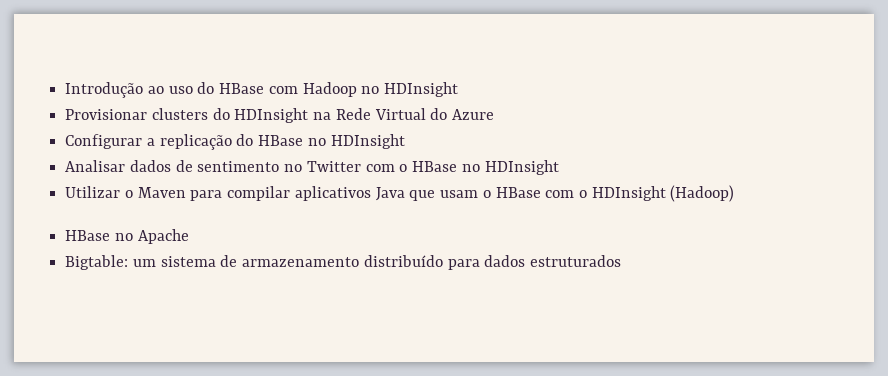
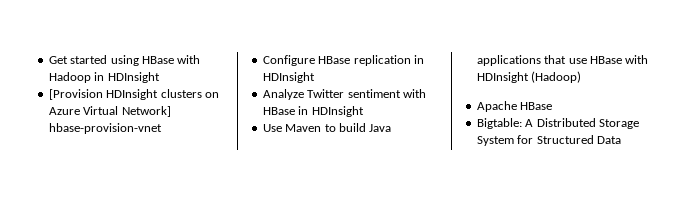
[65,82,459,98] [65,108,495,123] [65,134,405,150] [65,160,559,175] [65,186,587,201] Introdução ao uso do HBase com Hadoop no HDInsight // Provisionar clusters do HDInsight na Rede Virtual do Azure // Configurar a replicação do HBase no HDInsight // Analisar dados de sentimento no Twitter com o HBase no HDInsight // Utilizar o Maven para compilar aplicativos Java que usam o HBase com o -> [48,55,201,66] [48,72,160,83] [48,89,219,100] [48,106,171,117] [48,123,162,134] [262,55,424,66] [262,72,315,83] [262,89,426,100] [262,106,364,117] [262,123,392,132] [476,55,649,66] Get started using HBase with Hadoop in HDInsight // [Provision HDInsight clusters on Azure Virtual Network] hbase-provision-vnet // Configure HBase replication in HDInsight // Analyze Twitter sentiment with HBase in HDInsight // Use Maven to build Java applications that use HBase with
[65,229,189,244] HBase no Apache -> [476,101,553,112] Apache HBase
[132,255,622,270] um sistema de armazenamento distribuído para dados estruturados -> [525,118,639,129] [476,135,621,146] A Distributed Storage System for Structured Data

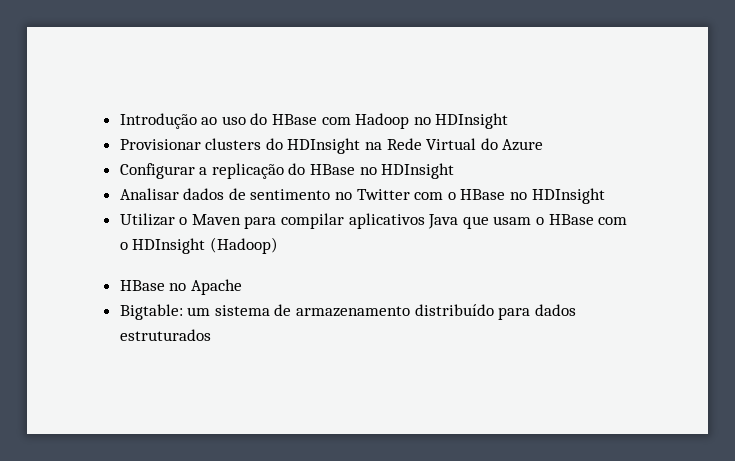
[48,55,201,66] [48,72,160,83] [48,89,219,100] [48,106,171,117] [48,123,162,134] [262,55,424,66] [262,72,315,83] [262,89,426,100] [262,106,364,117] [262,123,392,132] [476,55,649,66] Get started using HBase with Hadoop in HDInsight // [Provision HDInsight clusters on Azure Virtual Network] hbase-provision-vnet // Configure HBase replication in HDInsight // Analyze Twitter sentiment with HBase in HDInsight // Use Maven to build Java applications that use HBase with -> [119,113,509,129] [119,138,544,154] [119,163,455,179] [119,188,605,204] [119,213,628,229] [119,242,128,250] Introdução ao uso do HBase com Hadoop no HDInsight // Provisionar clusters do HDInsight na Rede Virtual do Azure // Configurar a replicação do HBase no HDInsight // Analisar dados de sentimento no Twitter com o HBase no HDInsight // Utilizar o Maven para compilar aplicativos Java que usam o HBase com o
(582, 77) none -> [119,280,187,291] HBase no
[520,102,553,110] HBase -> (242, 287) none
[525,118,639,129] [476,135,621,146] A Distributed Storage System for Structured Data -> [187,304,576,320] [119,329,211,341] um sistema de armazenamento distribuído para dados estruturados

